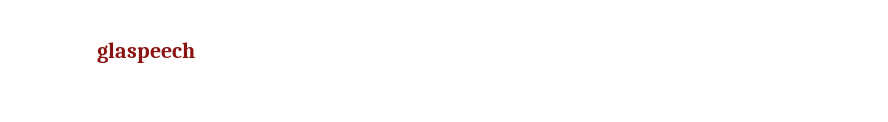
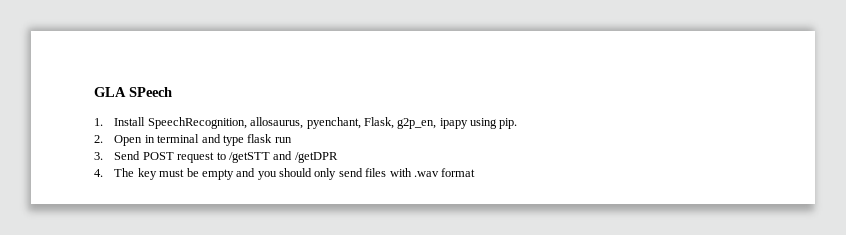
[97,42,195,63] glaspeech -> [94,87,172,97] [94,117,518,129] [94,134,292,146] [94,151,338,163] [94,168,476,180] GLA SPeech // 1. Install SpeechRecognition, allosaurus, pyenchant, Flask, g2p_en, ipapy using pip. // 2. Open in terminal and type flask run // 3. Send POST request to /getSTT and /getDPR // 4. The key must be empty and you should only send files with .wav format

